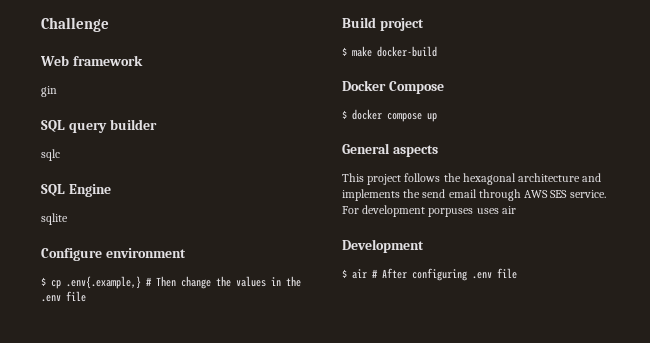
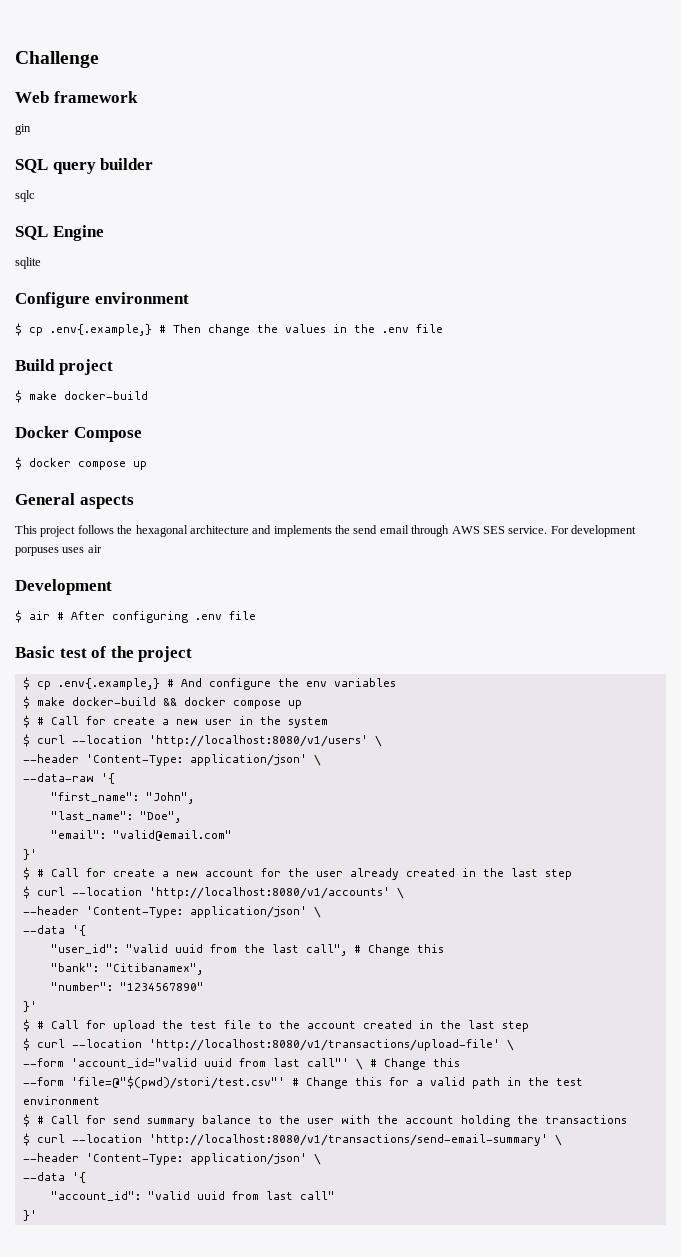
(517, 273) none -> [15,646,193,662] [22,677,396,690] [22,696,302,709] [22,715,328,728] [22,734,382,747] [22,754,321,766] [22,773,115,784] [50,792,194,804] [50,811,181,823] [50,830,232,841] [22,849,37,860] [22,867,572,880] [22,886,404,899] [22,906,321,918] [22,925,86,936] [50,944,444,956] [50,963,203,975] [50,982,204,991] [22,1001,37,1012] [22,1019,529,1032] [22,1038,514,1051] [22,1058,460,1070] [22,1076,583,1089] [22,1096,100,1105] [22,1114,627,1127] [22,1133,562,1146] [22,1153,321,1165] [22,1172,86,1183] [50,1191,335,1201] [22,1210,37,1221] // Basic test of the project // $ cp .env{.example,} # And configure the env variables // $ make docker-build && docker compose up // $ # Call for create a new user in the system // $ curl --location 'http://localhost:8080/v1/users' \ // --header 'Content-Type: application/json' \ // --data-raw '{ // "first_name": "John", // "last_name": "Doe", // "email": "valid@email.com" // }' // $ # Call for create a new account for the user already created in the last step // $ curl --location 'http://localhost:8080/v1/accounts' \ // --header 'Content-Type: application/json' \ // --data '{ // "user_id": "valid uuid from the last call", # Change this // "bank": "Citibanamex", // "number": "1234567890" // }' // $ # Call for upload the test file to the account created in the last step // $ curl --location 'http://localhost:8080/v1/transactions/upload-file' \ // --form 'account_id="valid uuid from last call"' \ # Change this // --form 'file=@"$(pwd)/stori/test.csv"' # Change this for a valid path in the test environment // $ # Call for send summary balance to the user with the account holding the transactions // $ curl --location 'http://localhost:8080/v1/transactions/send-email-summary' \ // --header 'Content-Type: application/json' \ // --data '{ // "account_id": "valid uuid from last call" // }'

